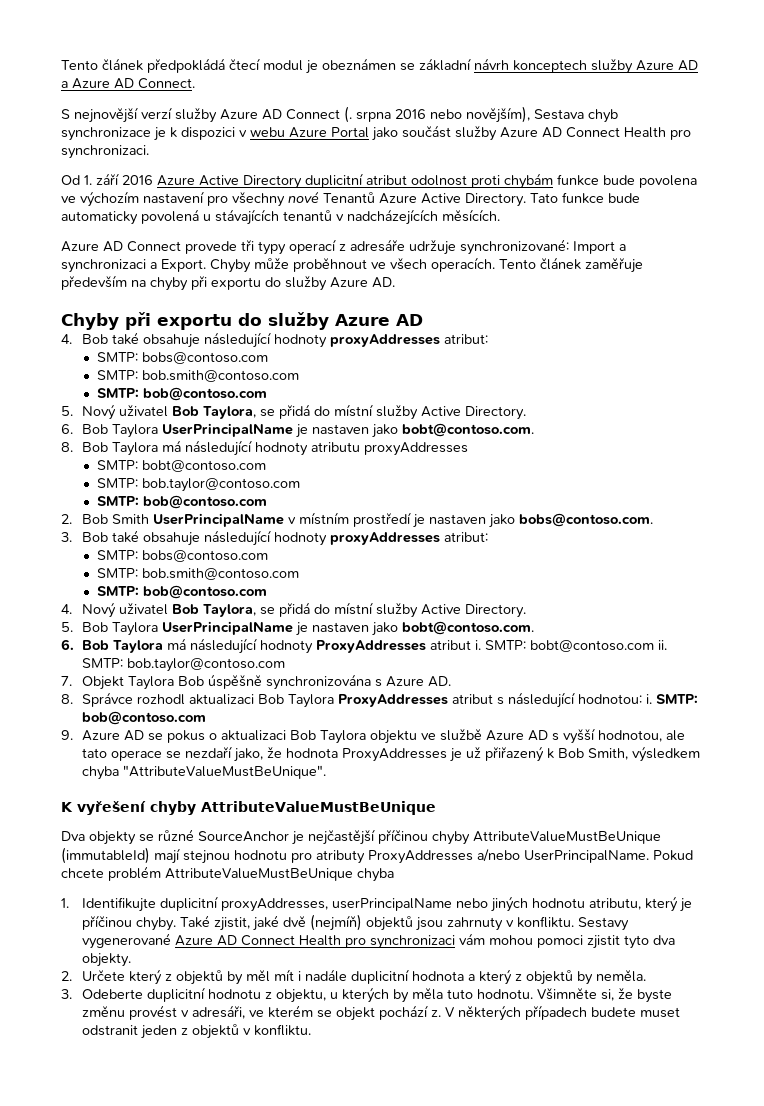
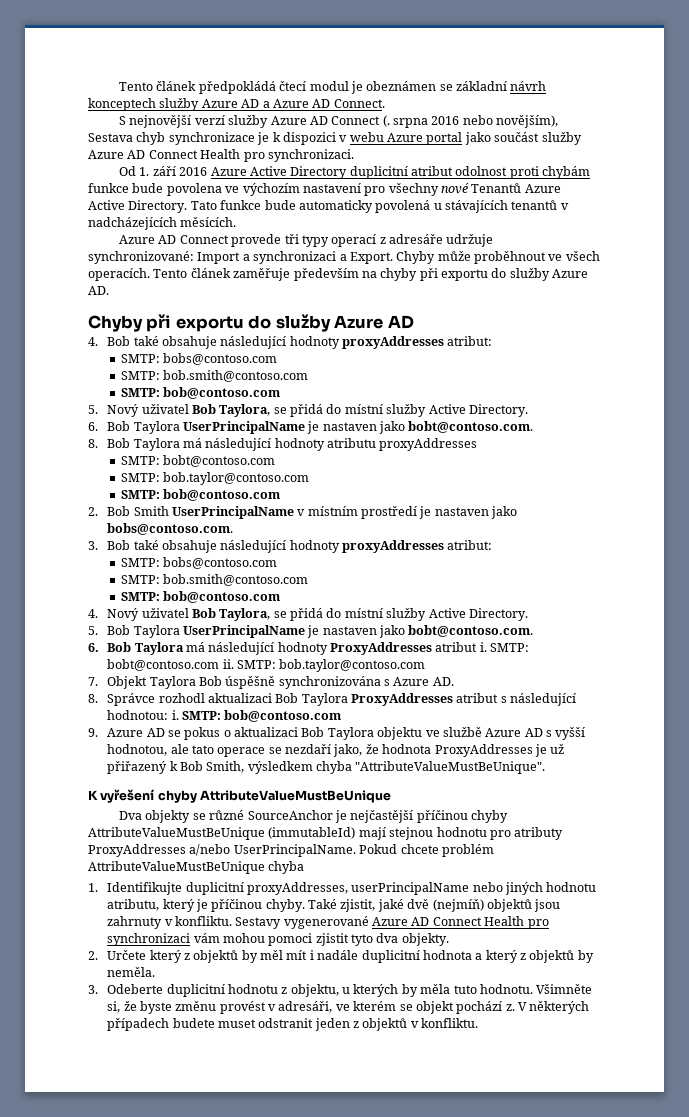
[331,127,369,138] Portal -> [426,132,463,145] portal

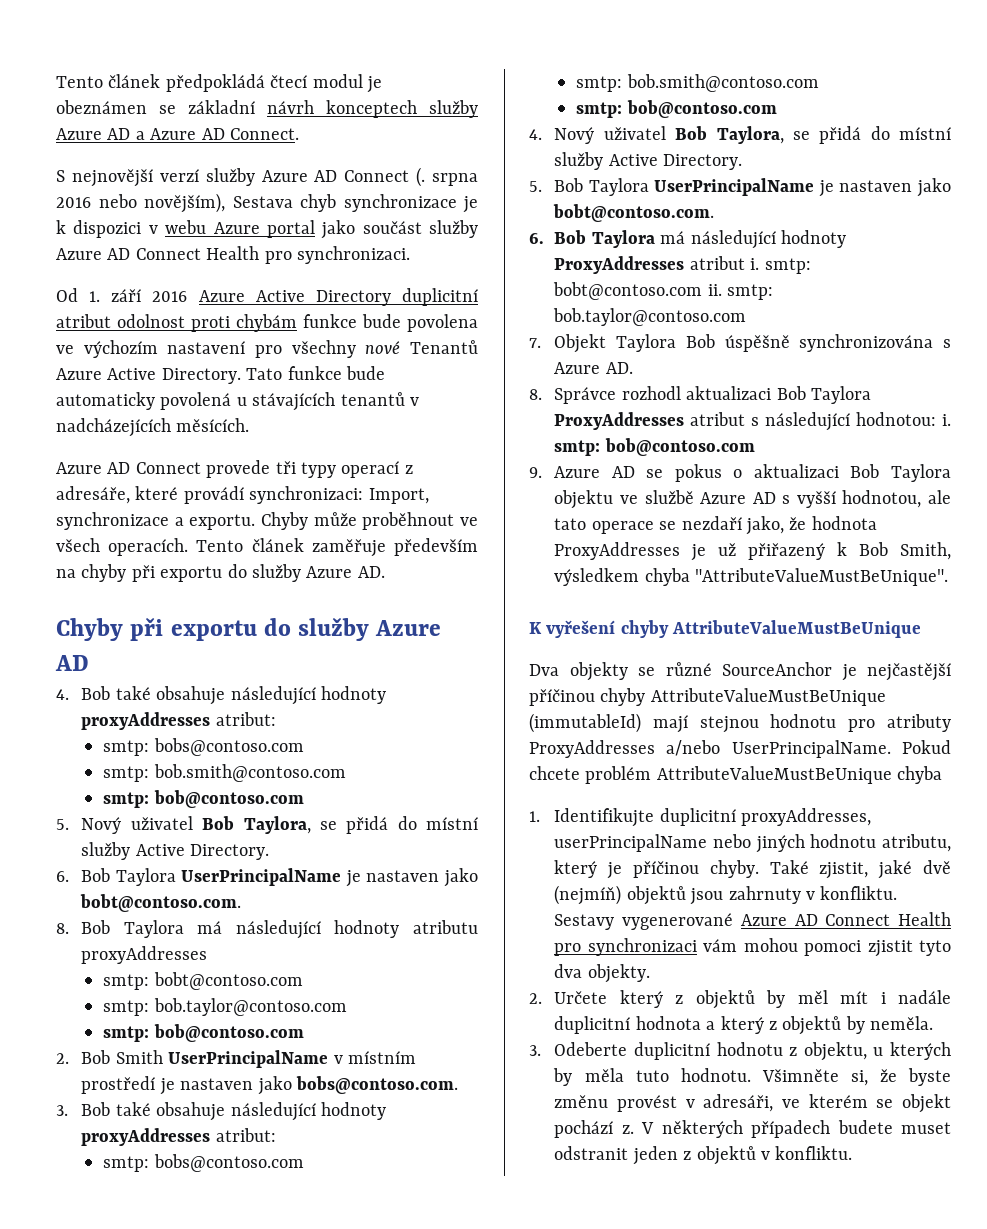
[389,234,494,247] [88,251,393,264] adresáře udržuje synchronizované: Import a synchronizaci a Export. -> [56,486,429,504] [56,512,256,530] adresáře, které provádí synchronizaci: Import, synchronizace a exportu.
[120,353,278,365] [120,370,309,382] [120,388,160,397] SMTP: bobs@contoso.com // SMTP: bob.smith@contoso.com // SMTP: -> [103,738,304,756] [103,764,346,782] [103,792,150,808] smtp: bobs@contoso.com // smtp: bob.smith@contoso.com // smtp:
[120,456,160,465] SMTP: -> [103,974,150,990] smtp:
[120,472,310,485] [120,490,160,499] SMTP: bob.taylor@contoso.com // SMTP: -> [103,998,347,1016] [103,1026,150,1042] smtp: bob.taylor@contoso.com // smtp:
[120,557,278,569] [120,574,309,586] [120,592,160,601] SMTP: bobs@contoso.com // SMTP: bob.smith@contoso.com // SMTP: -> [103,1154,304,1172] [576,74,819,92] [576,102,623,118] smtp: bobs@contoso.com // smtp: bob.smith@contoso.com // smtp:
[490,643,530,652] SMTP: -> [764,258,811,274] smtp:
[236,660,276,669] SMTP: -> [727,284,774,300] smtp:
[181,711,221,720] SMTP: -> [554,440,601,456] smtp:

